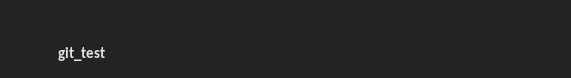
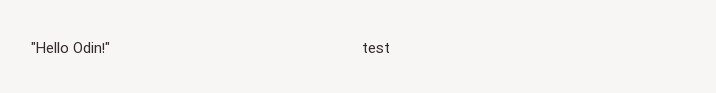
[58,47,105,61] git_test -> [31,42,111,53] [362,43,390,53] "Hello Odin!" // test

